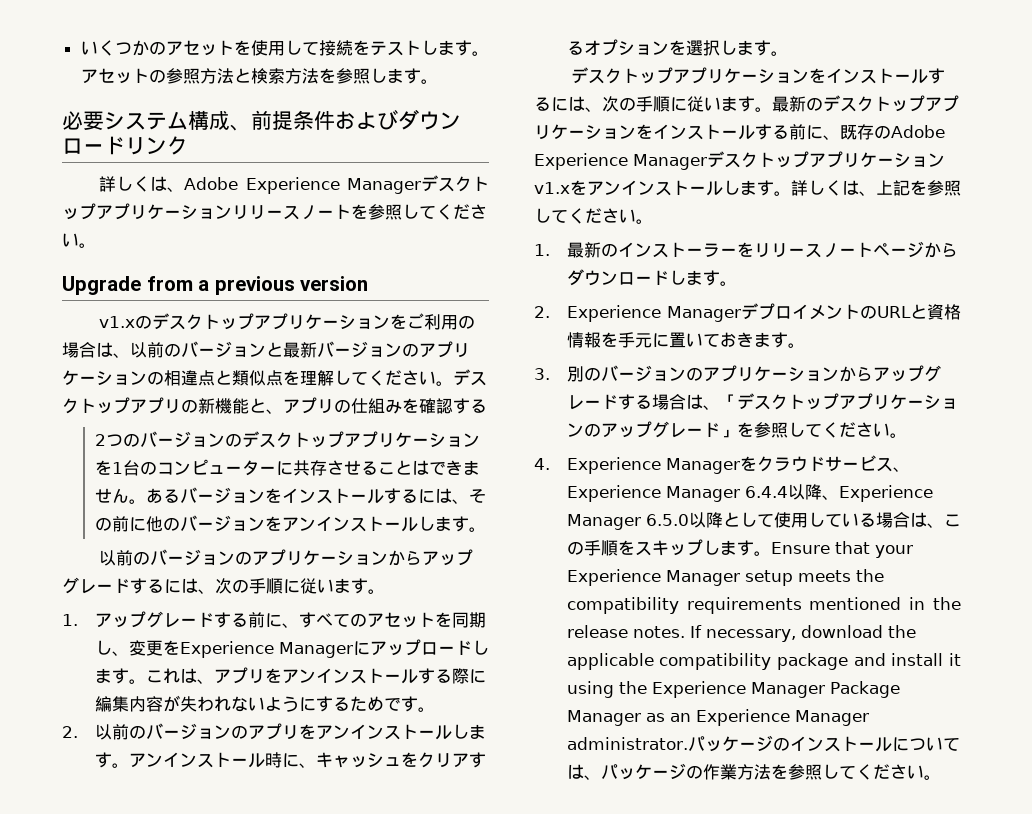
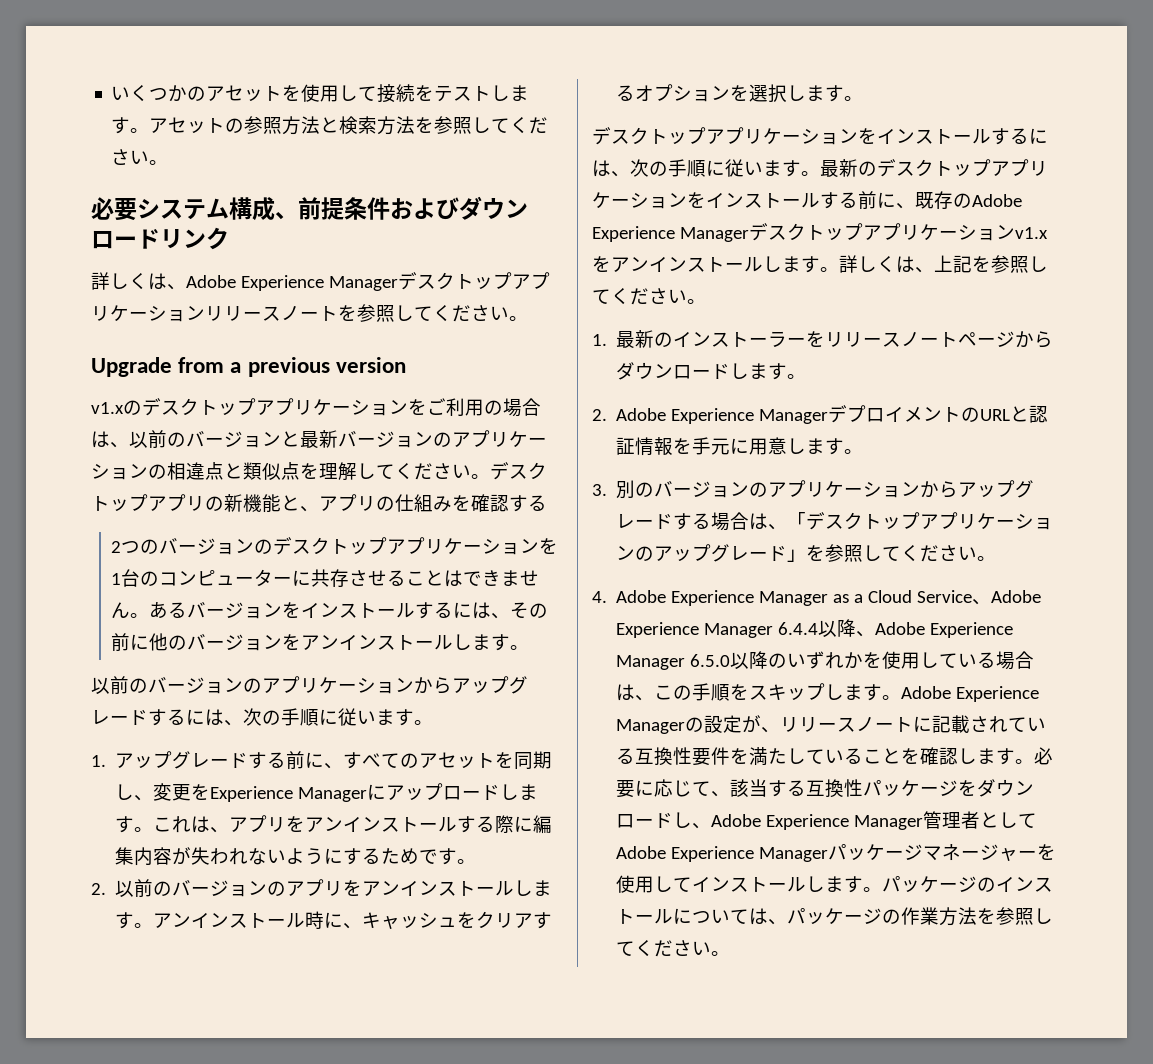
[386,68,421,84] ます -> [491,117,549,134] [111,149,150,165] てください
(550, 312) none -> [616,408,667,421] Adobe
[927,304,961,320] 資格 -> [1029,405,1049,423] [616,437,636,455] 認証
[668,332,754,348] 置いておき -> [749,437,807,455] 用意し
[566,455,910,474] Experience Managerをクラウドサービス、 -> [616,590,1042,606] Adobe Experience Manager as a Cloud Service、Adobe
(839, 497) none -> [875,622,926,635] Adobe
[723,512,774,527] として -> [768,651,883,669] のいずれかを
[770,541,913,558] [566,569,884,586] [566,597,961,614] [566,625,916,642] [566,653,962,670] [566,681,900,698] [566,709,869,726] [566,737,688,750] Ensure that your Experience Manager setup meets the compatibility requirements mentioned in the release notes. If necessary, download the applicable compatibility package and install it using the Experience Manager Package Manager as an Experience Manager administrator. -> [901,686,1040,702] [616,715,1047,734] [616,747,1054,766] [616,779,1035,798] [616,811,1038,830] [616,844,1057,862] [616,875,883,893] Adobe Experience Managerの設定が、リリースノートに記載されている互換性要件を満たしていることを確認します。必要に応じて、該当する互換性パッケージをダウンロードし、Adobe Experience Manager管理者としてAdobe Experience Managerパッケージマネージャーを使用してインストールします。

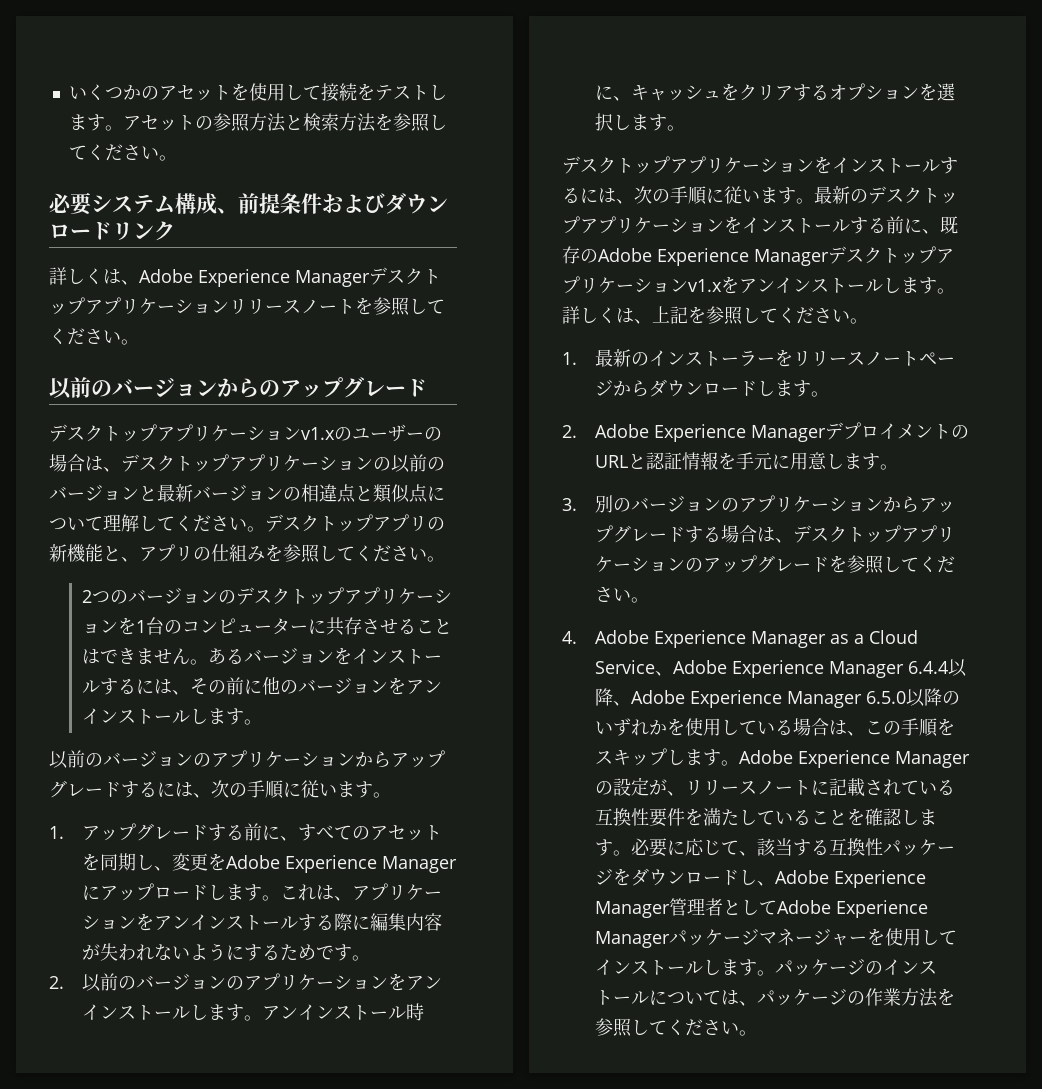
[91,357,406,377] [91,398,541,417] [91,431,129,448] Upgrade from a previous version // v1.xのデスクトップアプリケーションをご利用の場合は、 -> [49,377,427,399] [49,424,442,442] [49,454,391,472] 以前のバージョンからのアップグレード // デスクトップアプリケーションv1.xのユーザーの場合は、デスクトップアプリケーションの
[452,430,547,447] [91,464,167,480] アプリケーションの -> (301, 494) none
[300,463,319,479] を -> [427,486,445,501] [49,516,103,531] について
[471,494,547,512] 確認する -> [283,544,445,563] 参照してください。
(211, 792) none -> [225,855,280,869] Adobe
(287, 824) none -> [405,884,442,900] [81,915,136,929] ケーション
(344, 888) none -> [297,974,388,990] ケーション
[787,512,807,528] 「 -> (793, 540) none
[787,549,807,562] 」 -> (829, 565) none

